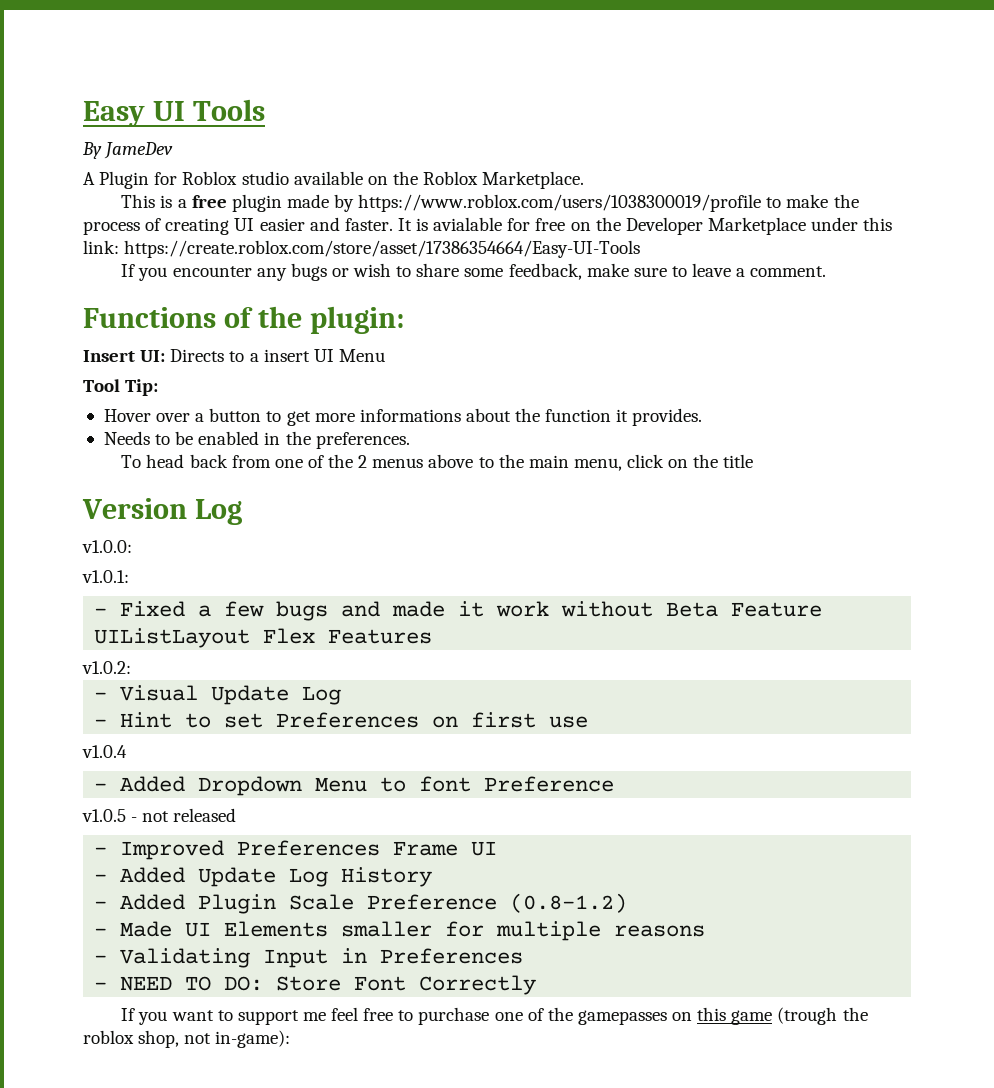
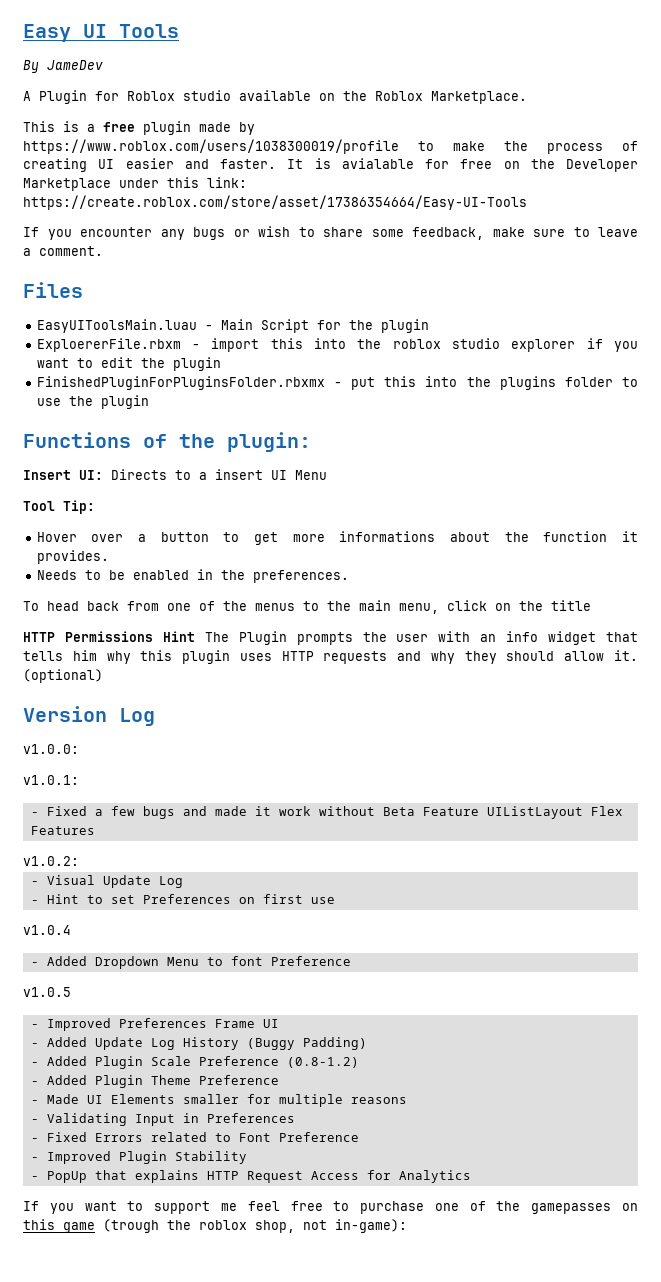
(827, 271) none -> [23,282,83,298] [36,319,429,333] [36,338,638,352] [36,357,221,371] [36,376,638,390] [36,395,149,409] // Files // EasyUIToolsMain.luau - Main Script for the plugin // ExploererFile.rbxm - import this into the roblox studio explorer if you want to edit the plugin // FinishedPluginForPluginsFolder.rbxmx - put this into the plugins folder to use the plugin
[358,454,474,468] 2 menus above -> [255,603,295,611] menus
(754, 461) none -> [23,631,638,645] [23,650,638,664] [23,669,103,683] // HTTP Permissions Hint The Plugin prompts the user with an info widget that tells him why this plugin uses HTTP requests and why they should allow it. (optional)
[131,808,237,822] - not released -> (71, 992) none
(433, 877) none -> [246,1037,367,1050] (Buggy Padding)
(628, 903) none -> [30,1075,279,1088] // - Added Plugin Theme Preference
[120,975,537,995] NEED TO DO: Store Font Correctly -> [46,1132,359,1142] [30,1151,247,1164] [30,1170,471,1183] Fixed Errors related to Font Preference // - Improved Plugin Stability // - PopUp that explains HTTP Request Access for Analytics

